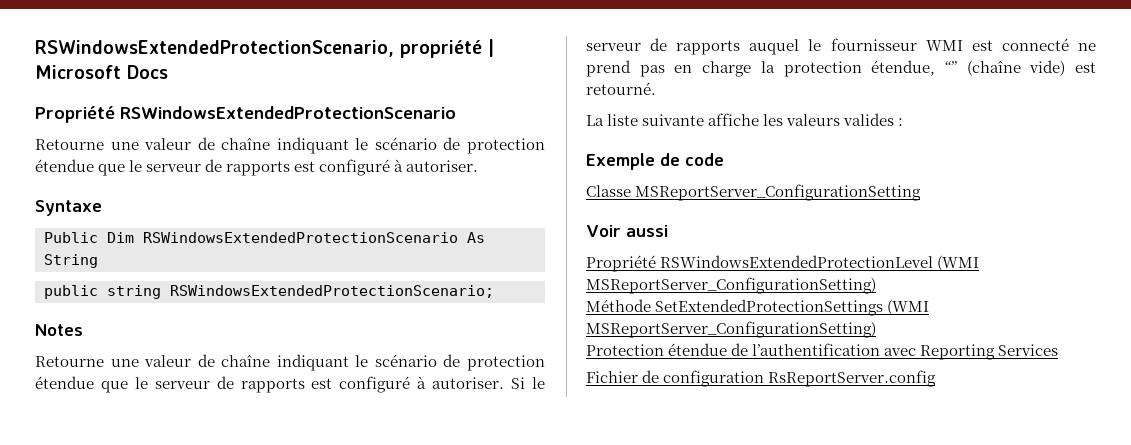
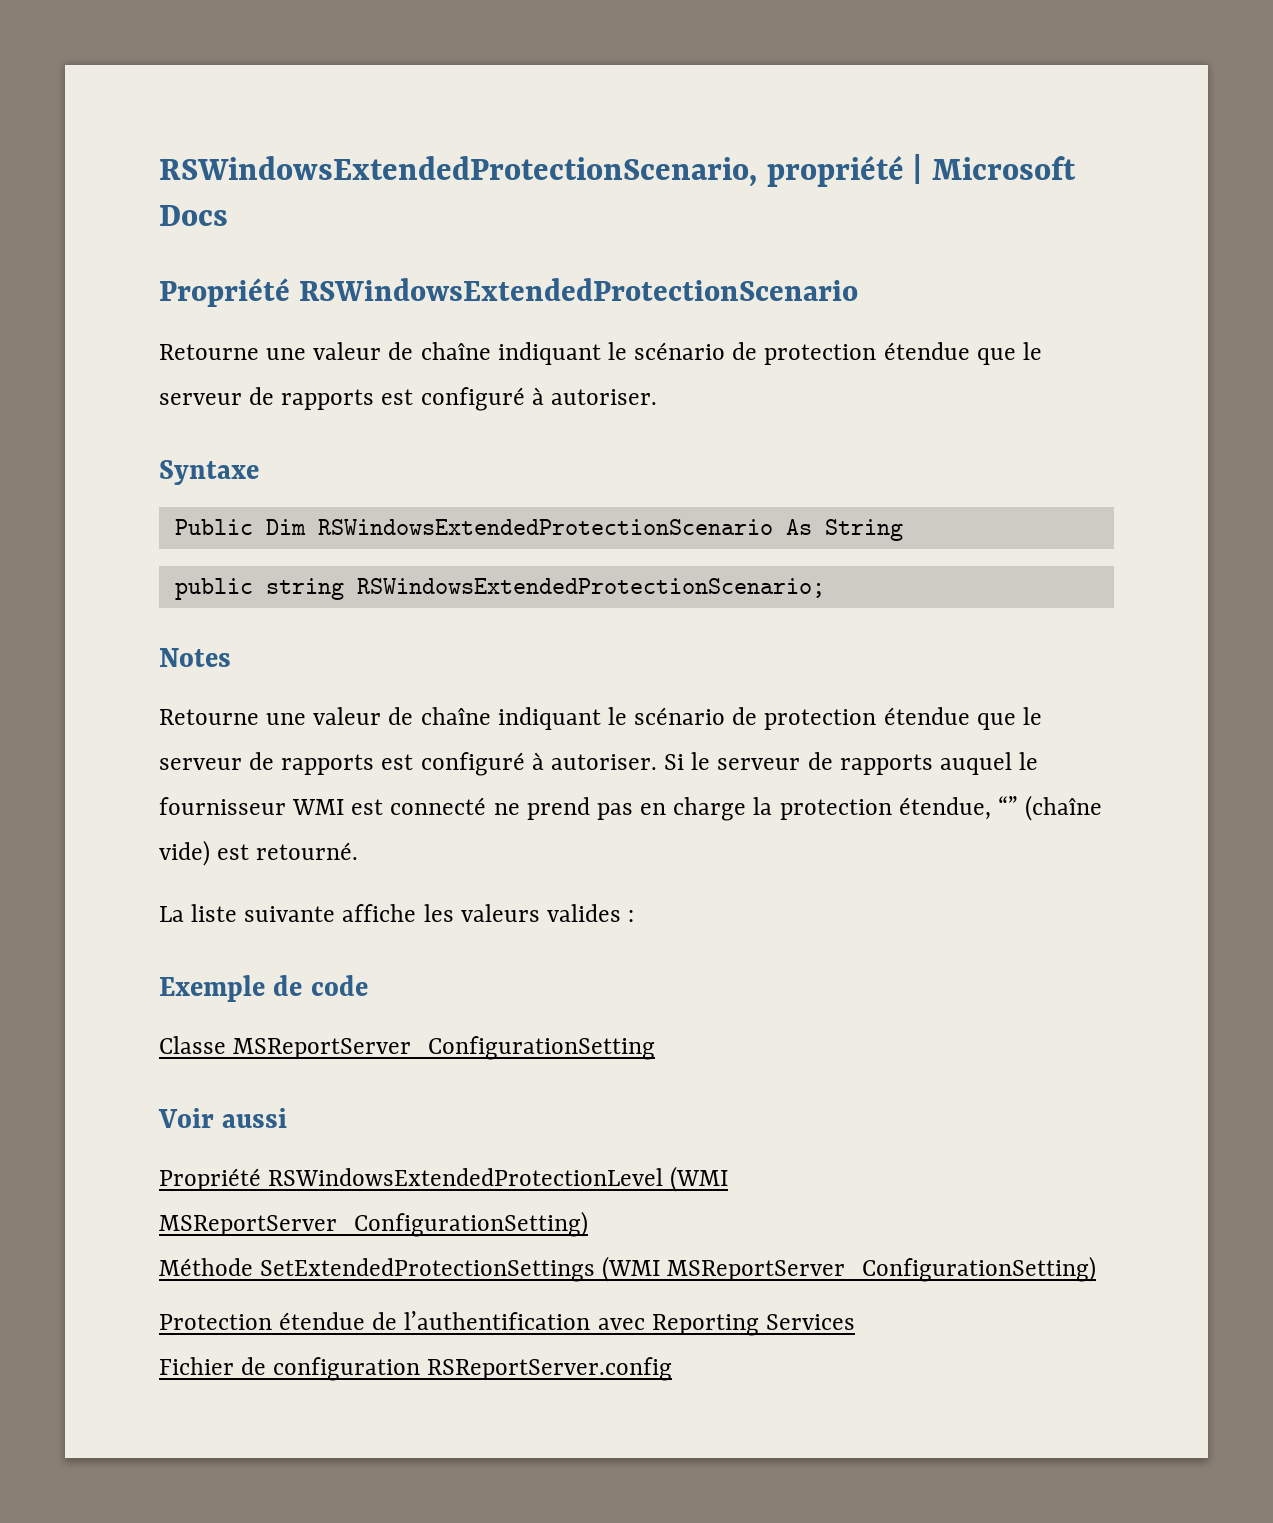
[768,370,937,387] RsReportServer.config -> [427,1357,673,1381] RSReportServer.config

